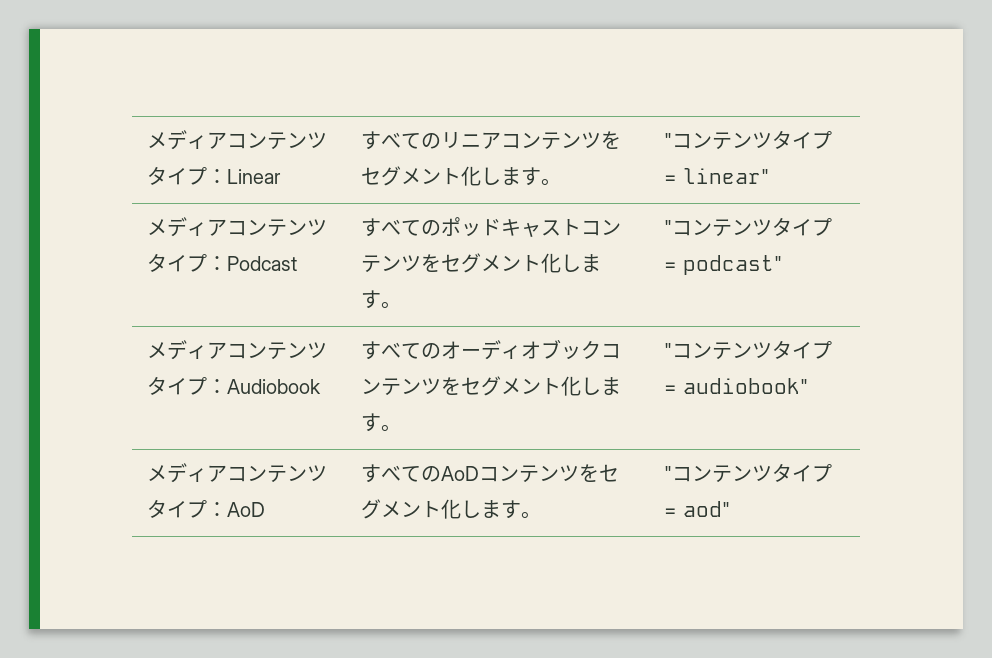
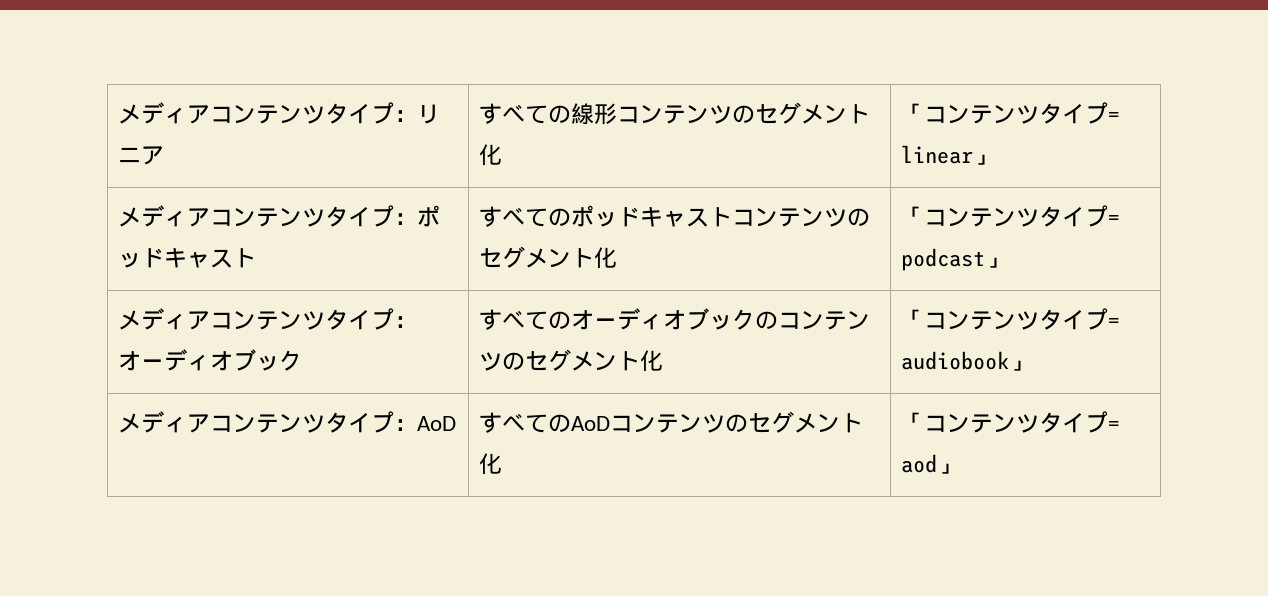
[147,130,328,150] [147,166,282,185] [361,131,622,150] [361,166,562,186] [664,130,833,150] [664,168,769,184] [147,217,328,237] [147,253,298,272] メディアコンテンツタイプ：Linear | すべてのリニアコンテンツをセグメント化します。 | "コンテンツタイプ= linear" // メディアコンテンツタイプ：Podcast -> [118,102,441,124] [118,146,165,165] [479,102,871,125] [479,144,503,166] [901,102,1120,124] [901,145,997,165] [118,205,441,227] [118,248,257,268] メディアコンテンツタイプ：リニア | すべての線形コンテンツのセグメント化 | 「コンテンツタイプ= linear」 // メディアコンテンツタイプ：ポッドキャスト
[421,253,602,273] [361,290,402,309] [664,217,833,237] [664,255,782,275] [147,340,328,360] [147,376,322,395] をセグメント化します。 | "コンテンツタイプ= podcast" // メディアコンテンツタイプ：Audiobook -> [847,208,871,226] [479,246,618,269] [901,205,1120,227] [901,248,1009,271] [118,308,418,330] [118,349,303,371] のセグメント化 | 「コンテンツタイプ= podcast」 // メディアコンテンツタイプ：オーディオブック
[601,343,622,359] [361,376,622,396] [361,413,402,432] [664,340,833,360] [664,378,808,394] コンテンツをセグメント化します。 | "コンテンツタイプ= audiobook" -> [755,311,871,330] [479,349,664,372] [901,308,1120,330] [901,351,1033,371] のコンテンツのセグメント化 | 「コンテンツタイプ= audiobook」
[579,464,620,482] [361,499,542,519] [664,463,833,483] [664,501,730,517] をセグメント化します。 | "コンテンツタイプ= aod" -> [725,411,864,433] [479,453,503,475] [901,411,1120,433] [901,454,961,474] のセグメント化 | 「コンテンツタイプ= aod」

